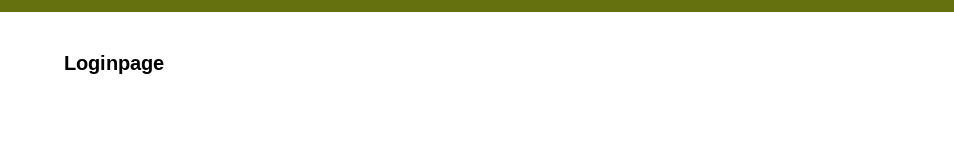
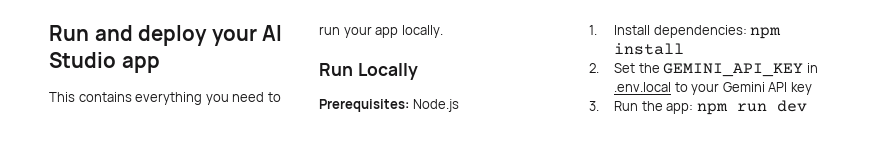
[64,55,164,74] Loginpage -> [49,25,283,46] [49,52,160,73] [49,92,281,105] [319,25,443,38] [319,63,418,80] [319,99,459,112] [589,25,782,39] [614,43,685,55] [589,63,818,77] [614,82,812,95] [589,100,807,115] Run and deploy your AI Studio app // This contains everything you need to run your app locally. // Run Locally // Prerequisites: Node.js // 1. Install dependencies: npm install // 2. Set the GEMINI_API_KEY in .env.local to your Gemini API key // 3. Run the app: npm run dev

